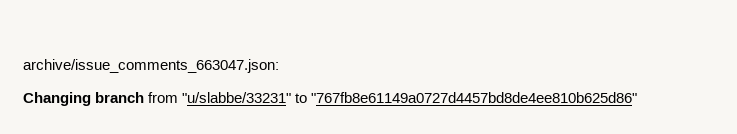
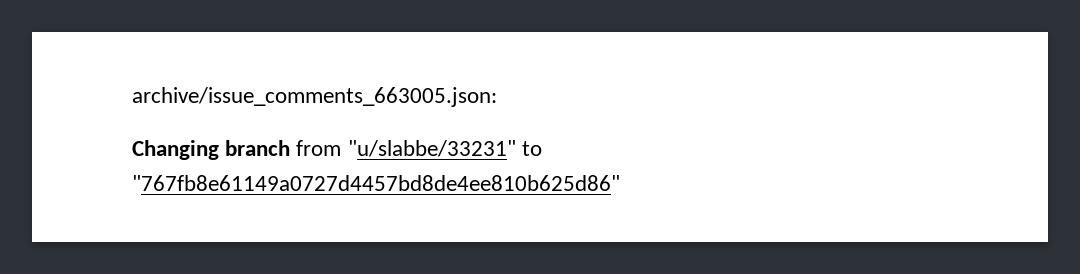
[23,59,279,73] archive/issue_comments_663047.json: -> [132,87,497,107] archive/issue_comments_663005.json:

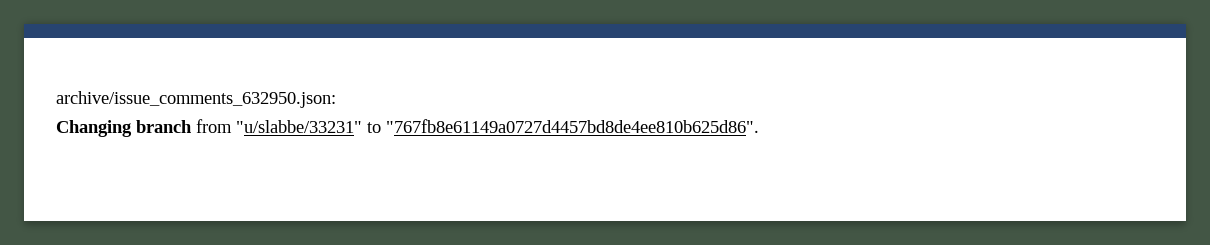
[132,87,497,107] archive/issue_comments_663005.json: -> [56,91,336,108] archive/issue_comments_632950.json:
[132,175,620,191] "767fb8e61149a0727d4457bd8de4ee810b625d86" -> [386,119,759,133] "767fb8e61149a0727d4457bd8de4ee810b625d86".

